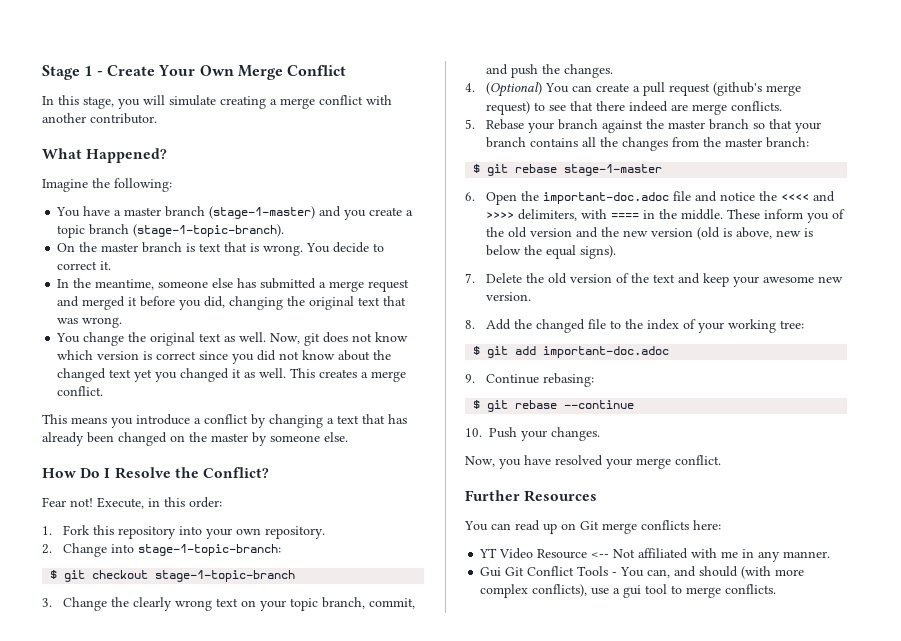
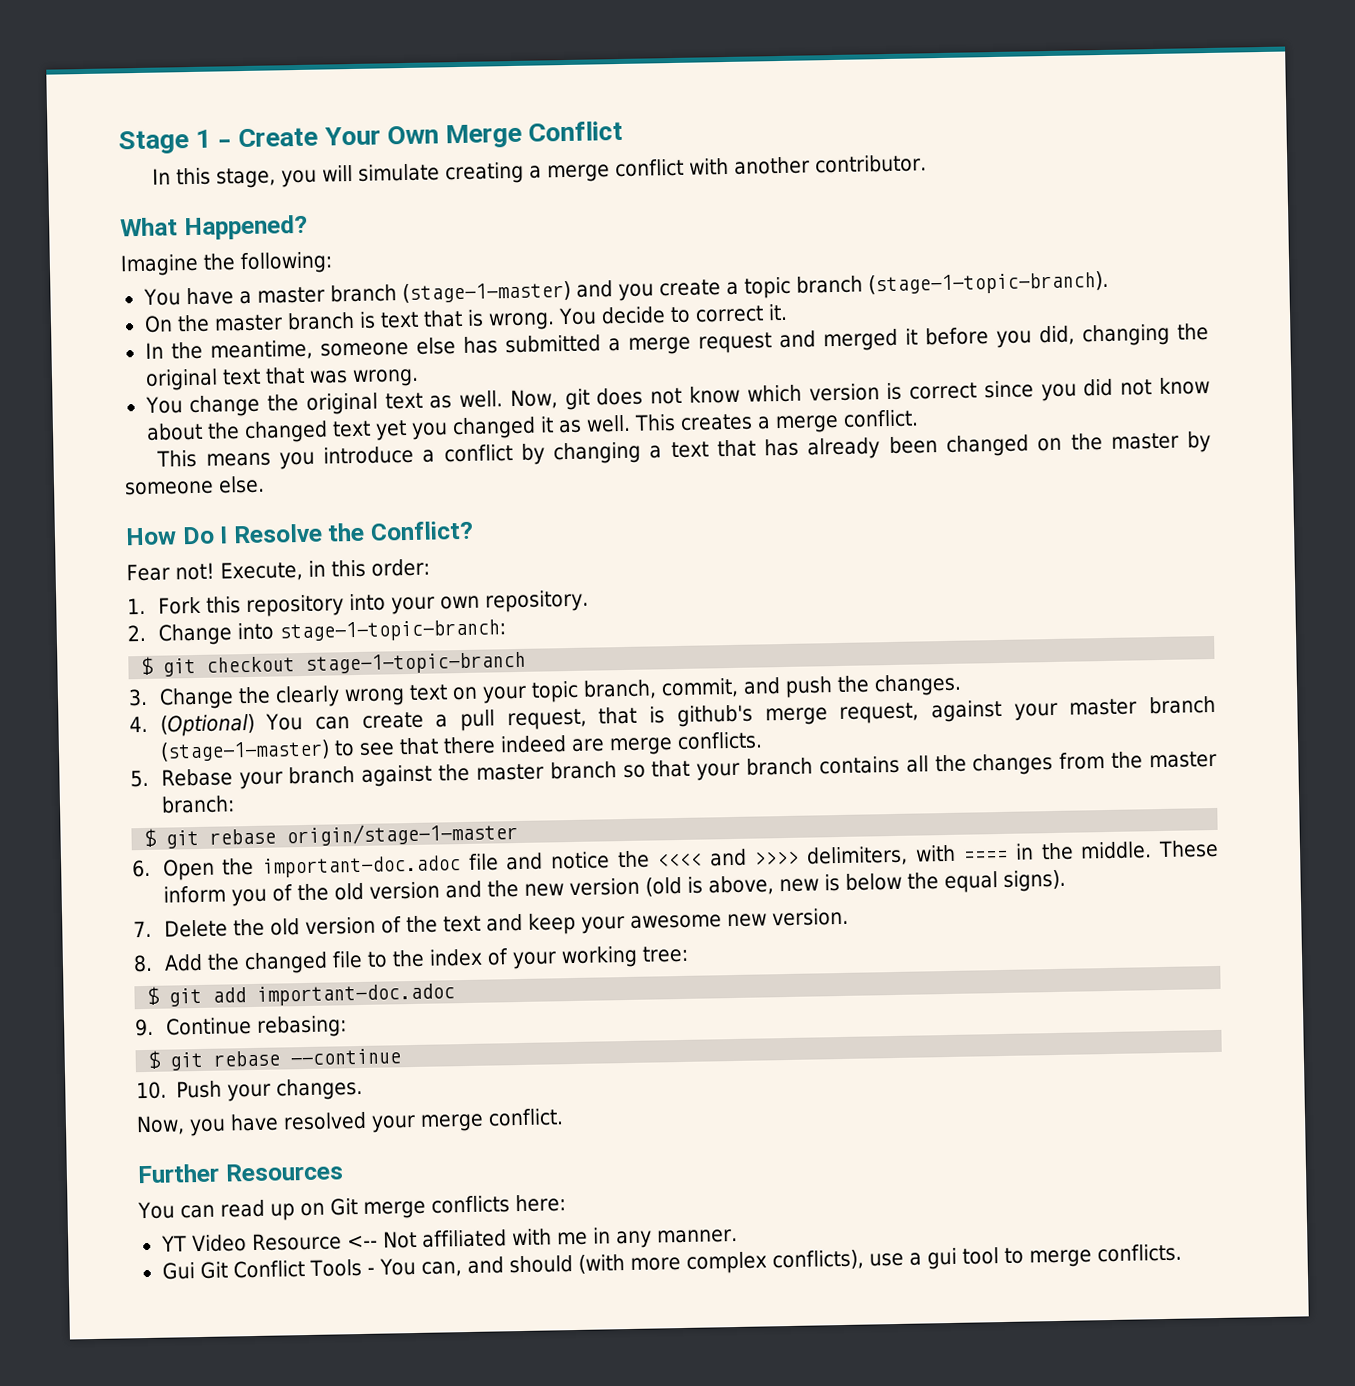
[668,82,801,96] [485,101,530,115] request (github's merge request) -> [506,695,1216,731] [159,739,330,762] request, that is github's merge request, against your master branch (stage-1-master)
[564,164,663,176] stage-1-master -> [286,821,519,847] origin/stage-1-master

